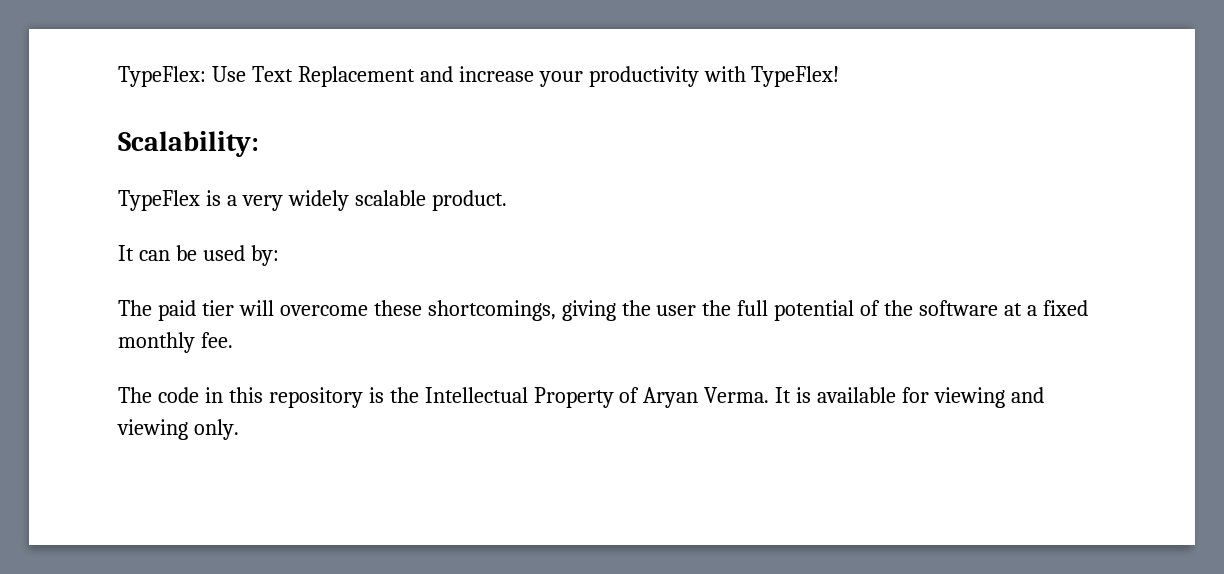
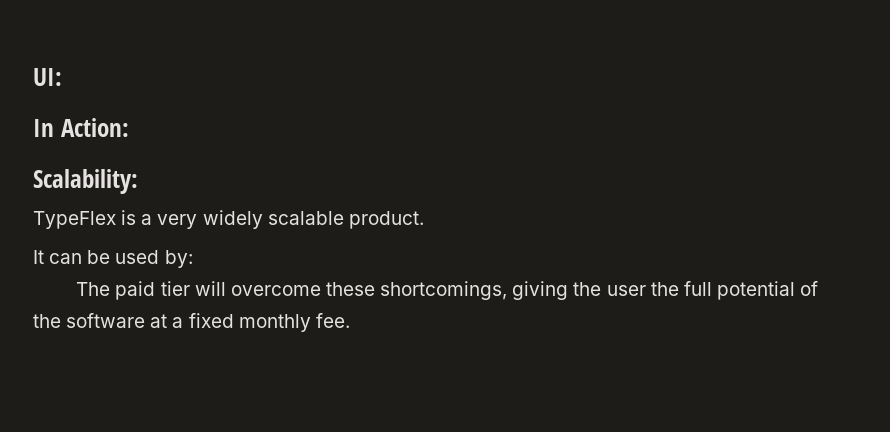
[118,66,840,87] TypeFlex: Use Text Replacement and increase your productivity with TypeFlex! -> [33,68,62,86] [33,118,129,137] UI: // In Action:
[118,387,1044,408] [117,419,239,440] // The code in this repository is the Intellectual Property of Aryan Verma. It is available for viewing and viewing only. -> (350, 320) none

